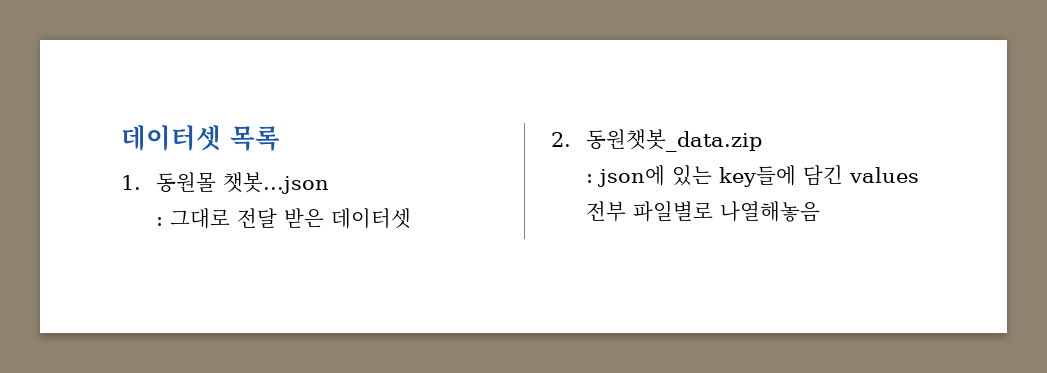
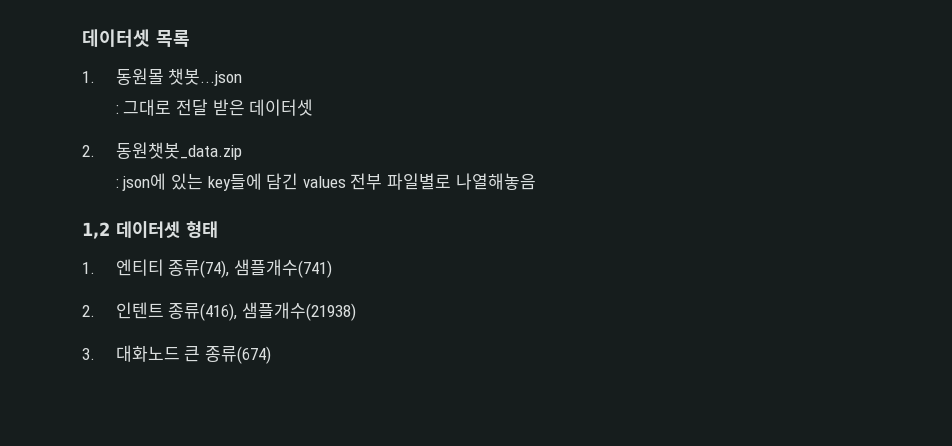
(820, 211) none -> [82,221,218,239] [82,259,332,278] [82,302,356,321] [82,345,271,364] // 1,2 데이터셋 형태 // 1. 엔티티 종류(74), 샘플개수(741) // 2. 인텐트 종류(416), 샘플개수(21938) // 3. 대화노드 큰 종류(674)

